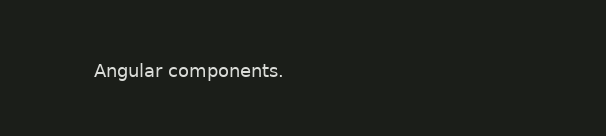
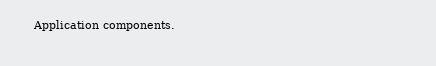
[94,63,163,81] Angular -> [33,20,99,31] Application

